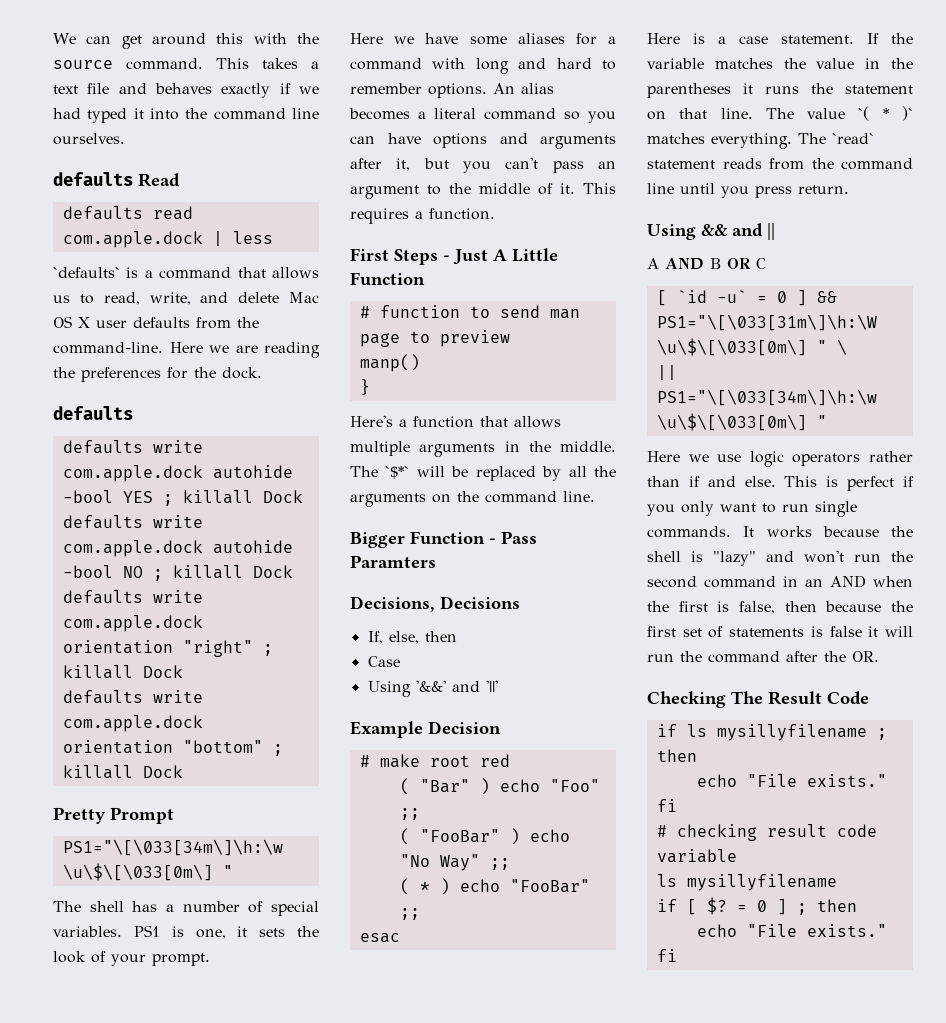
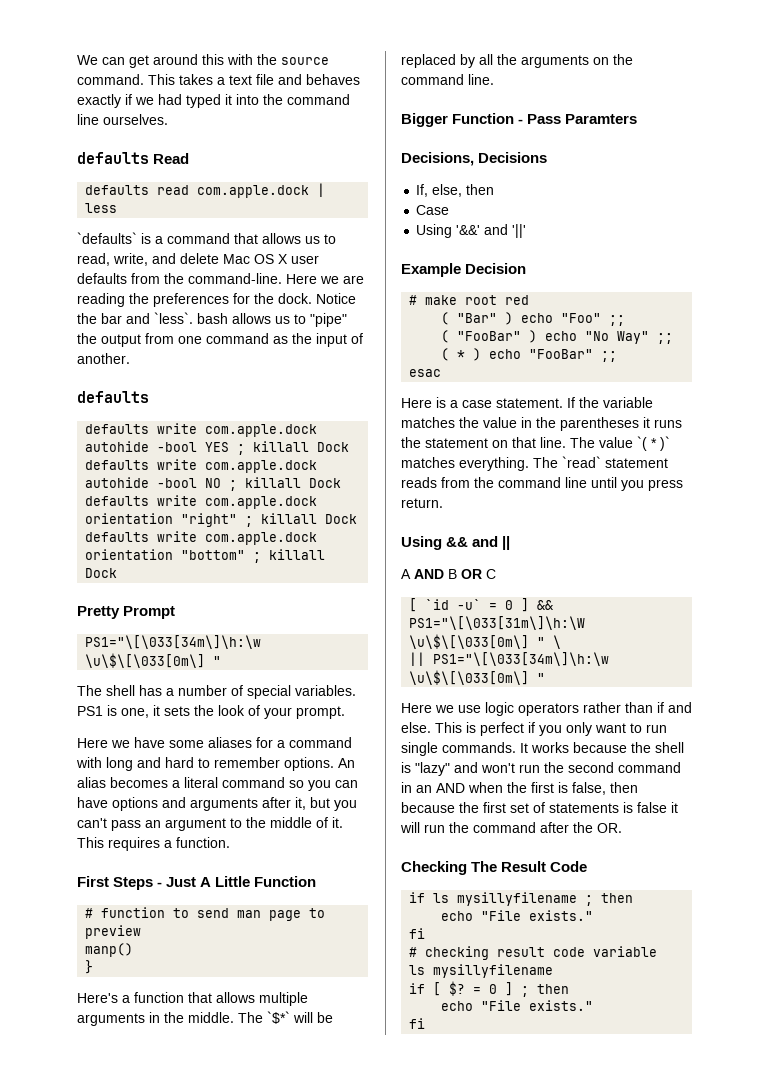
(262, 373) none -> [316,293,356,304] [77,312,347,327] [77,333,363,347] [77,353,130,364] Notice the bar and `less`. bash allows us to "pipe" the output from one command as the input of another.

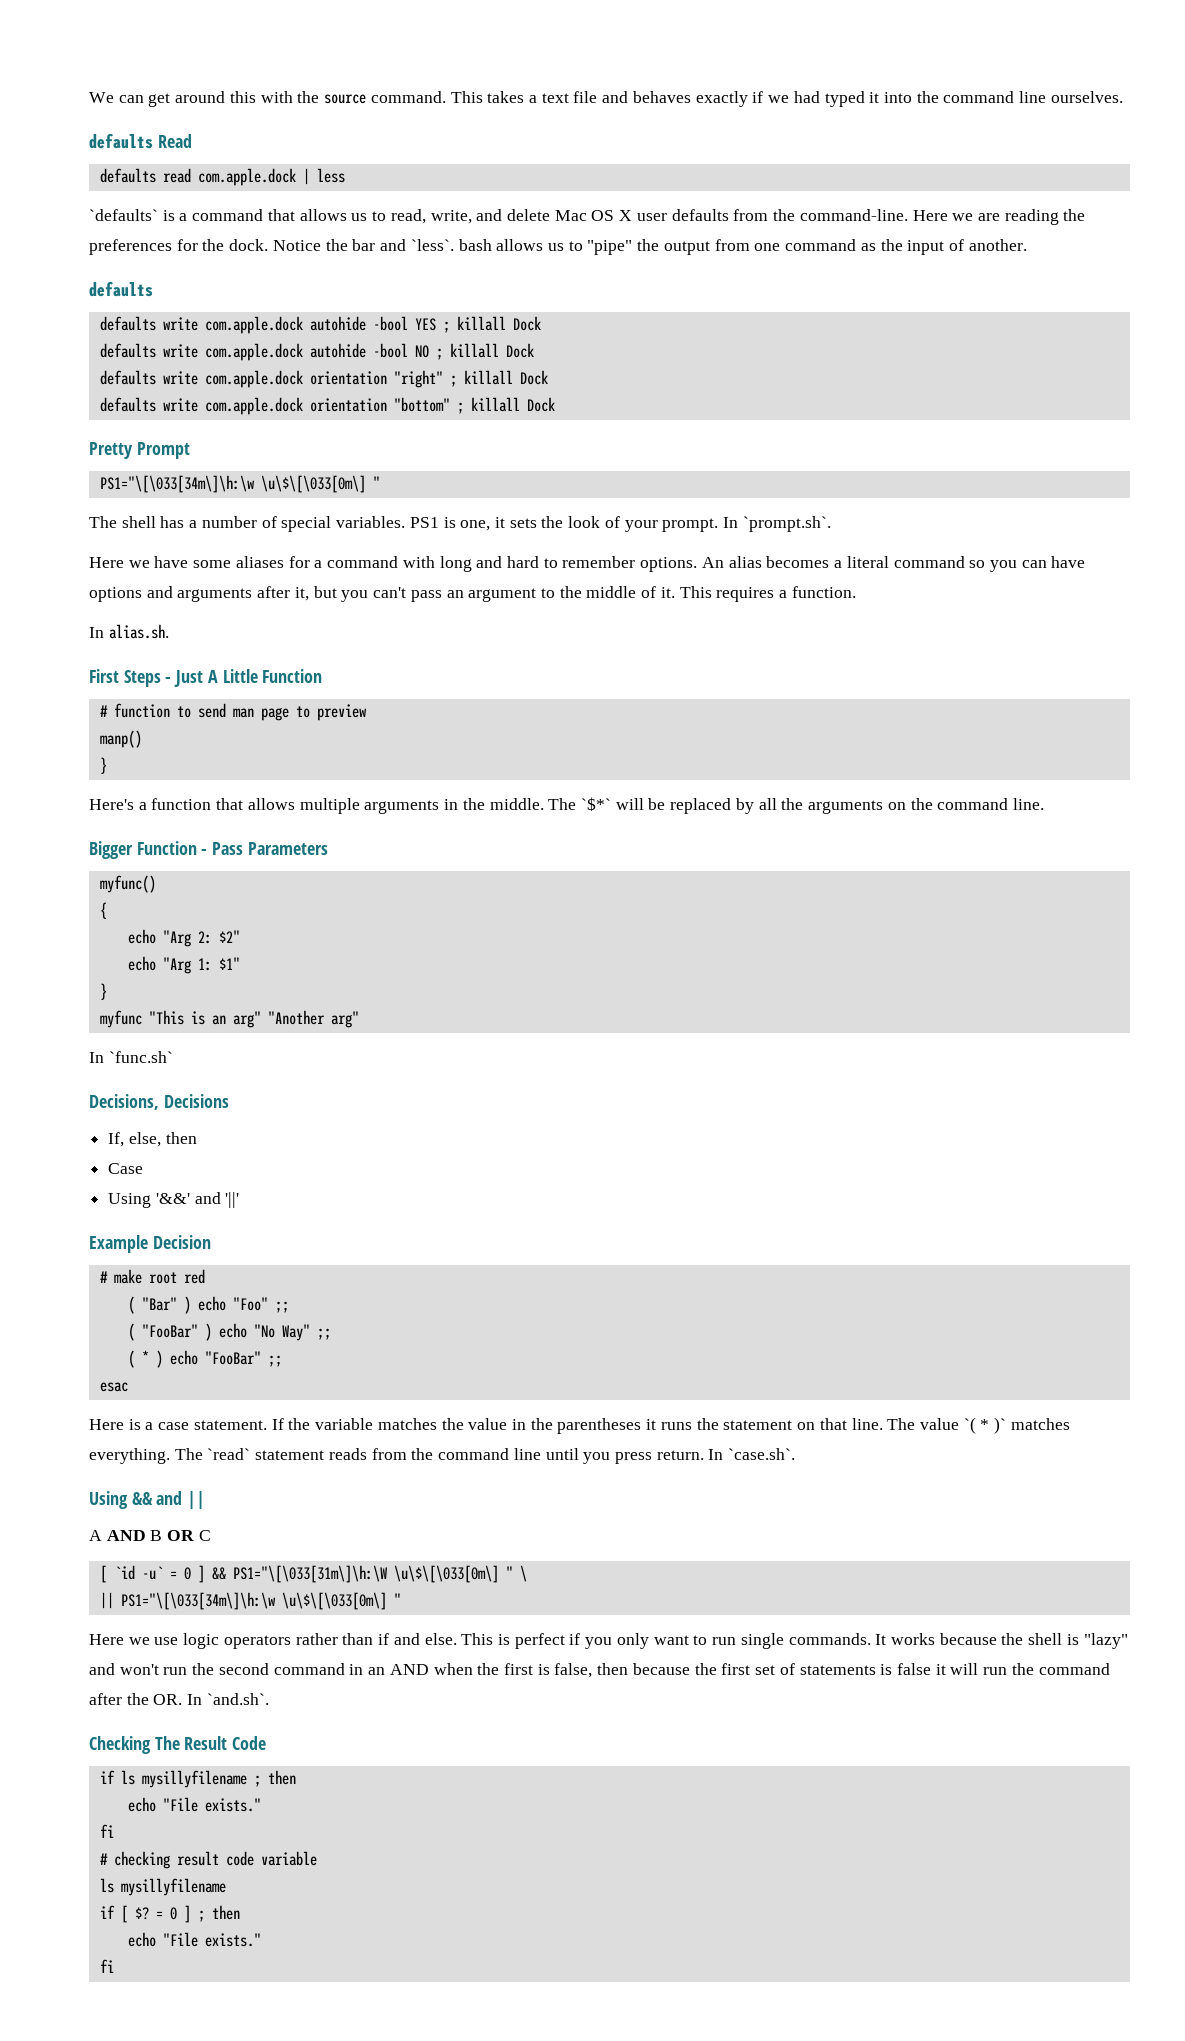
(345, 712) none -> [723,516,831,532] In `prompt.sh`.
(230, 842) none -> [89,624,169,639] // In alias.sh.
[565,114,638,124] Paramters -> [247,842,328,855] [99,875,156,893] [99,902,107,919] [127,929,240,947] [127,956,240,974] [99,983,107,1000] [99,1010,359,1028] [89,1051,173,1063] Parameters // myfunc() // { // echo "Arg 2: $2" // echo "Arg 1: $1" // } // myfunc "This is an arg" "Another arg" // In `func.sh`
(443, 503) none -> [708,1448,796,1460] In `case.sh`.
(622, 828) none -> [187,1693,269,1705] In `and.sh`.

